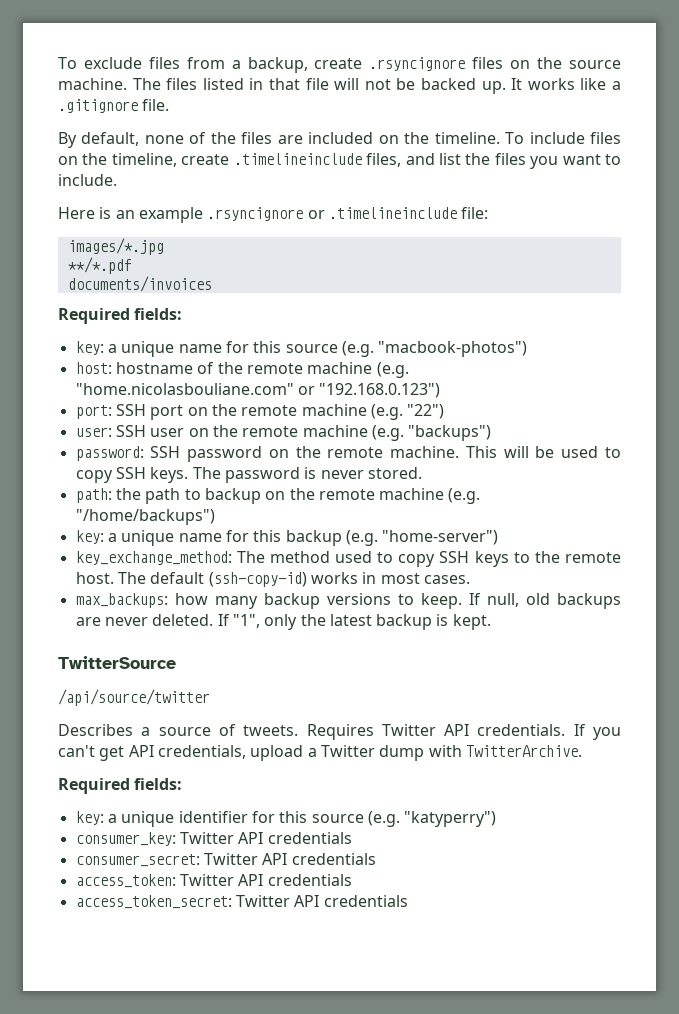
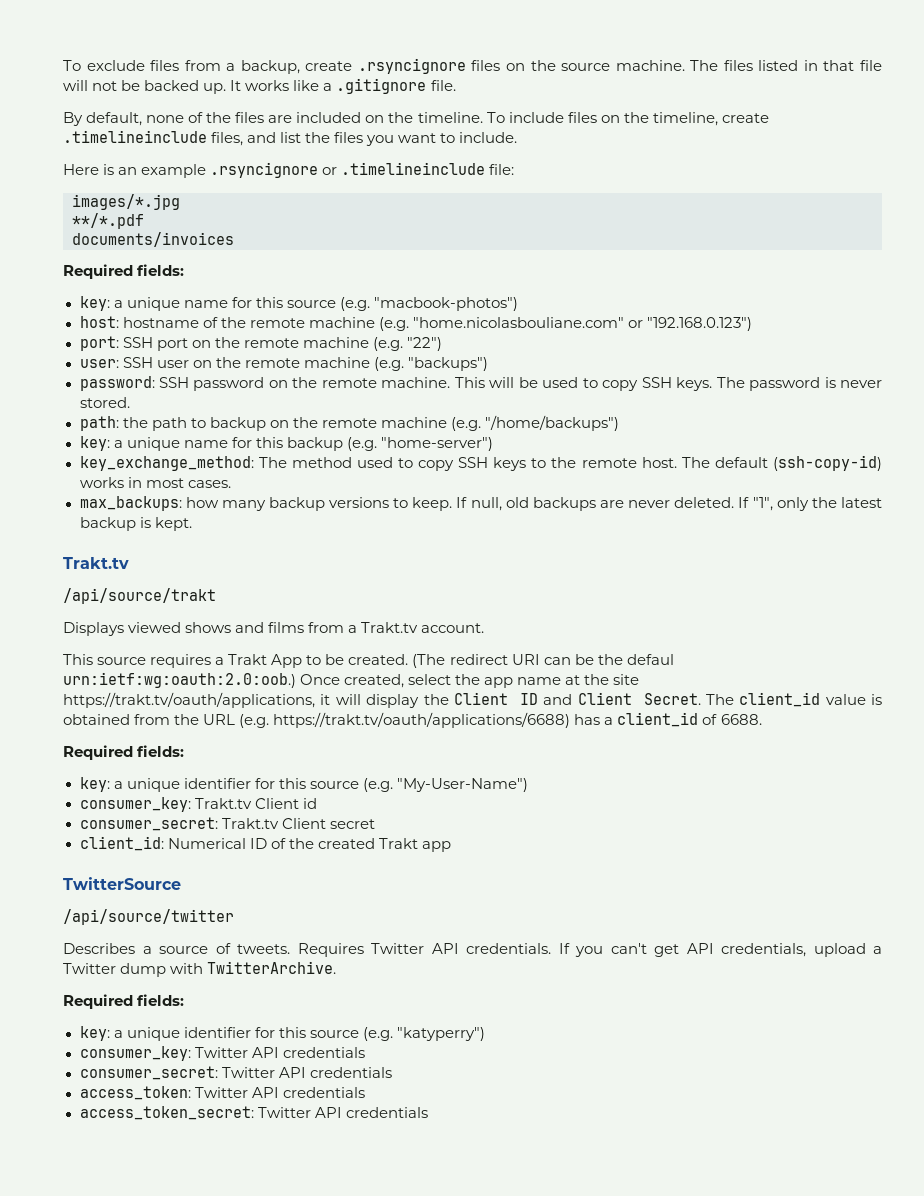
(491, 622) none -> [63,557,129,569] [63,588,216,604] [63,622,485,636] [63,654,674,668] [63,672,640,688] [63,692,883,708] [63,712,762,728] [63,745,185,760] [79,777,528,792] [79,797,317,812] [79,817,375,831] [79,836,451,852] // Trakt.tv // /api/source/trakt // Displays viewed shows and films from a Trakt.tv account. // This source requires a Trakt App to be created. (The redirect URI can be the defaul urn:ietf:wg:oauth:2.0:oob.) Once created, select the app name at the site https://trakt.tv/oauth/applications, it will display the Client ID and Client Secret. The client_id value is obtained from the URL (e.g. https://trakt.tv/oauth/applications/6688) has a client_id of 6688. // Required fields: // key: a unique identifier for this source (e.g. "My-User-Name") // consumer_key: Trakt.tv Client id // consumer_secret: Trakt.tv Client secret // client_id: Numerical ID of the created Trakt app

